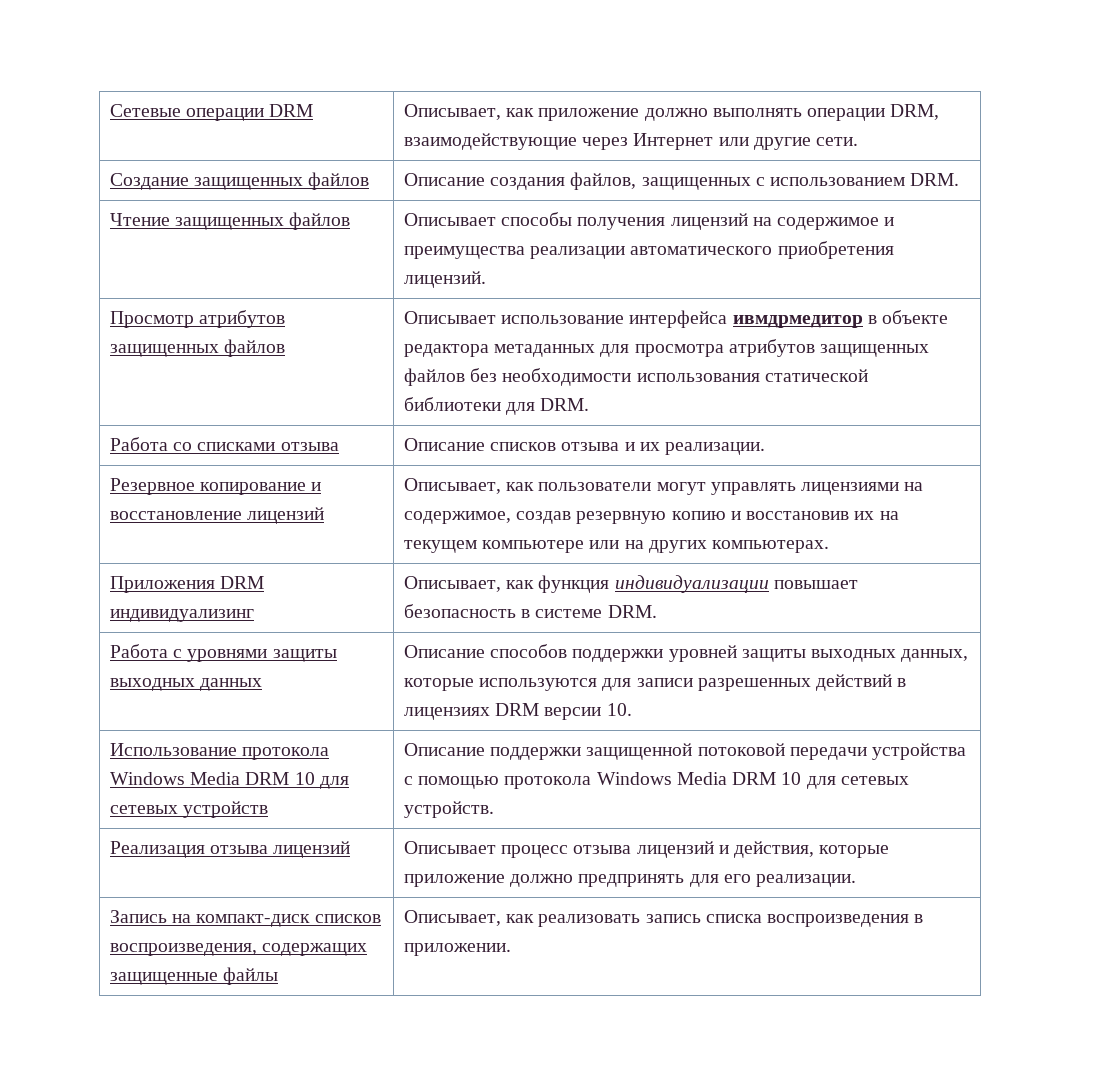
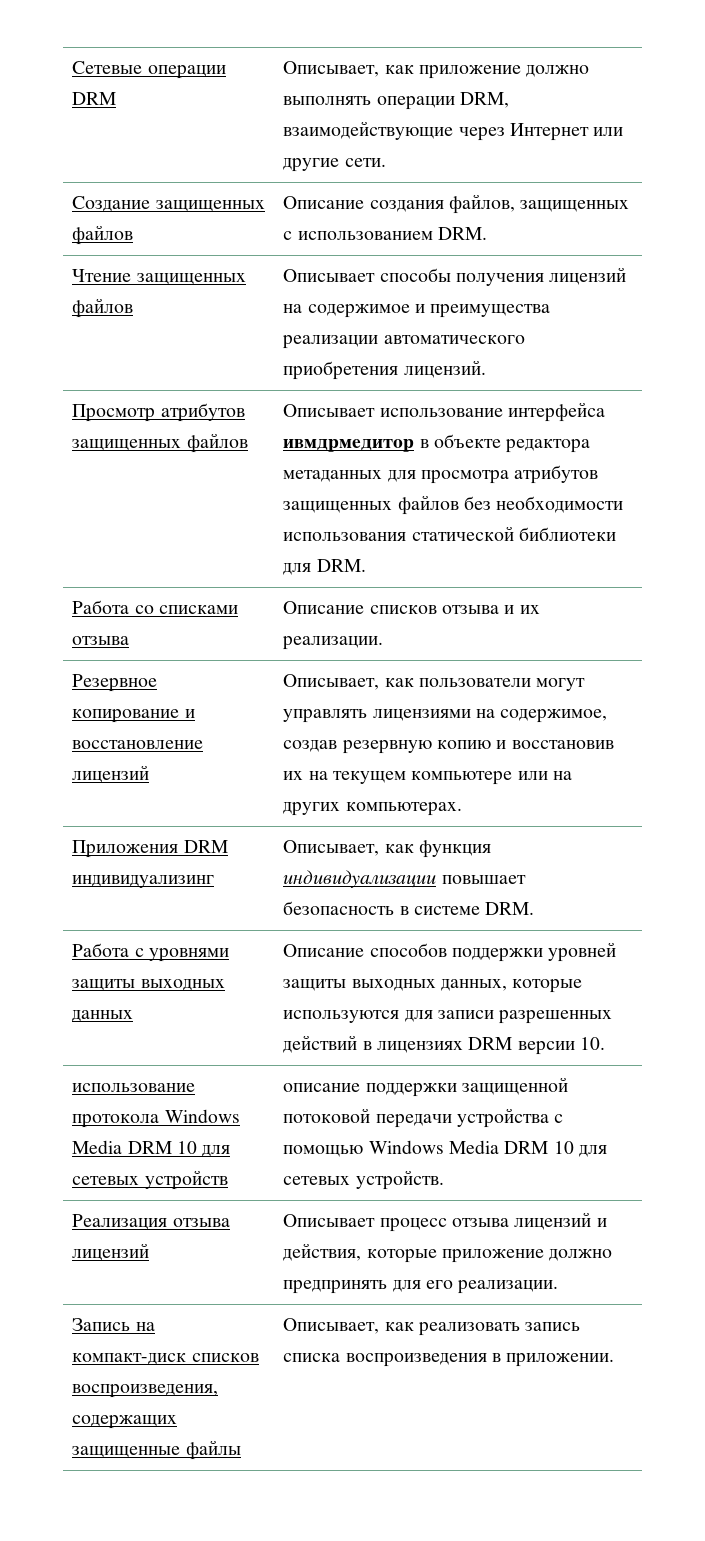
[109,743,237,756] Использование -> [72,1083,196,1092] использование
[403,743,485,756] Описание -> [283,1083,361,1092] описание
[504,776,592,789] протокола -> (364, 1151) none

